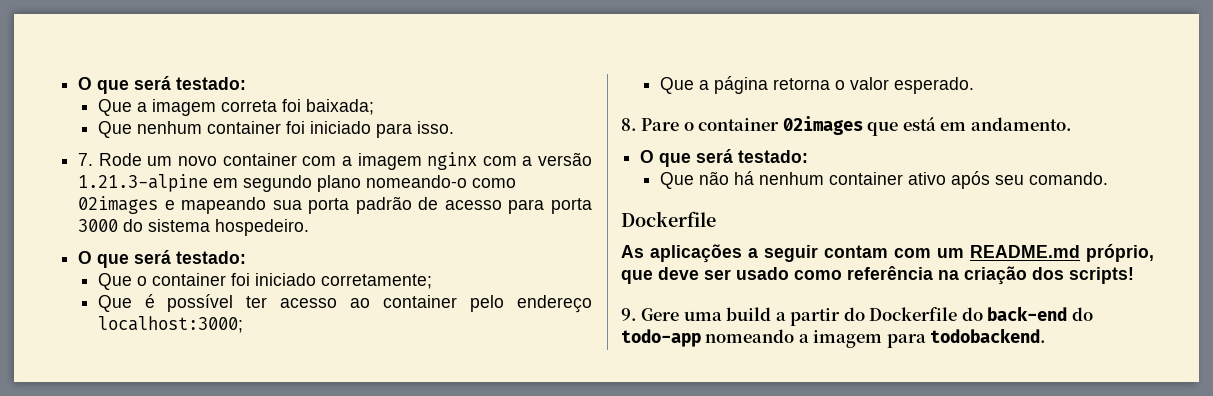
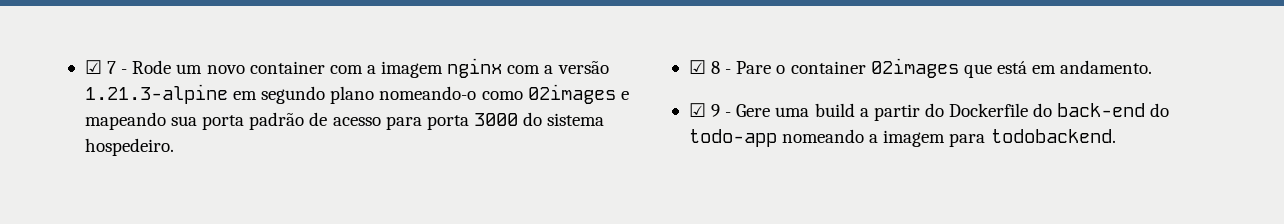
[78,76,247,94] [97,99,374,116] [97,121,454,138] [78,153,94,166] O que será testado: // Que a imagem correta foi baixada; // Que nenhum container foi iniciado para isso. // 7. -> [84,60,128,74] ☑ 7 -
[78,250,247,268] [97,273,432,290] [97,294,592,313] [97,316,243,333] [659,76,974,94] [621,118,637,131] O que será testado: // Que o container foi iniciado corretamente; // Que é possível ter acesso ao container pelo endereço localhost:3000; // Que a página retorna o valor esperado. // 8. -> [688,60,732,74] ☑ 8 -
[640,149,809,167] [659,171,1108,189] [621,211,716,227] [621,244,1154,263] [621,266,1134,285] [621,308,637,321] O que será testado: // Que não há nenhum container ativo após seu comando. // Dockerfile // As aplicações a seguir contam com um README.md próprio, que deve ser usado como referência na criação dos scripts! // 9. -> [688,103,732,117] ☑ 9 -

